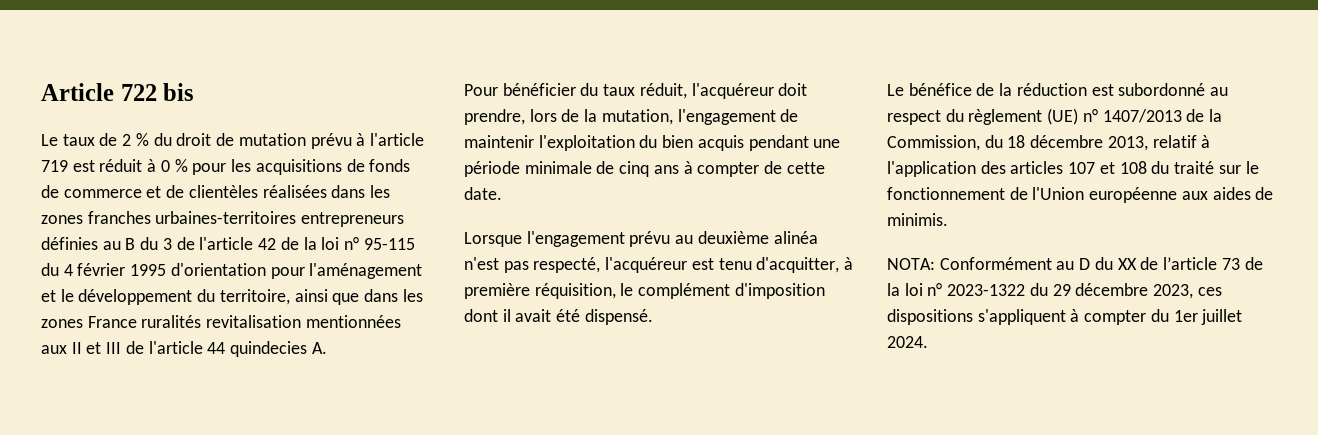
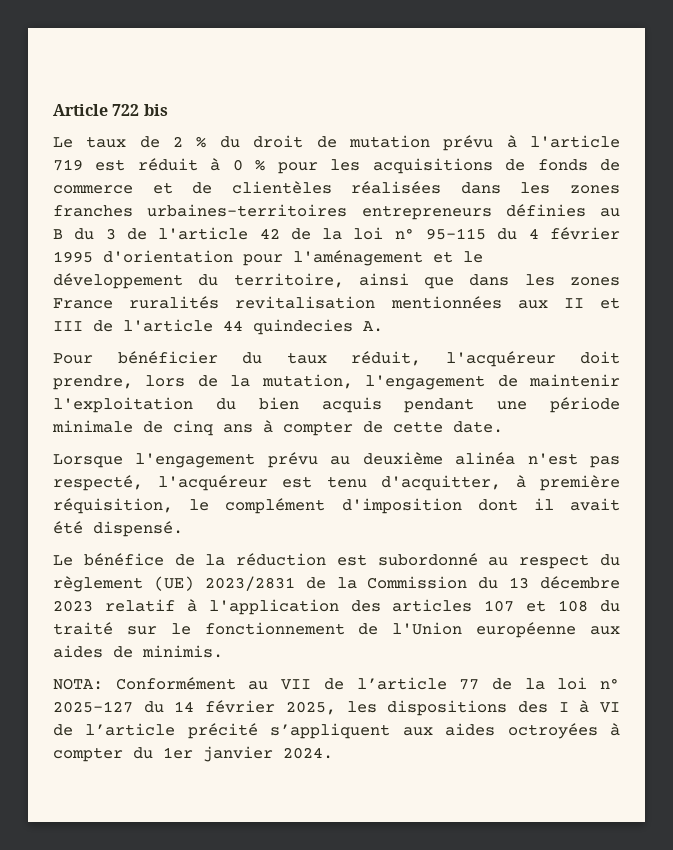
[1082,109,1223,123] [887,135,1148,151] n° 1407/2013 de la Commission, du 18 décembre 2013, -> [204,576,620,591] [53,600,93,612] 2023/2831 de la Commission du 13 décembre 2023
[1079,257,1263,270] [887,283,1222,299] [887,309,1066,325] D du XX de l’article 73 de la loi n° 2023-1322 du 29 décembre 2023, ces dispositions s'appliquent -> [281,677,620,690] [53,700,620,716] [53,723,598,739] VII de l’article 77 de la loi n° 2025-127 du 14 février 2025, les dispositions des I à VI de l’article précité s’appliquent aux aides octroyées
[1201,309,1243,325] juillet -> [203,746,273,762] janvier

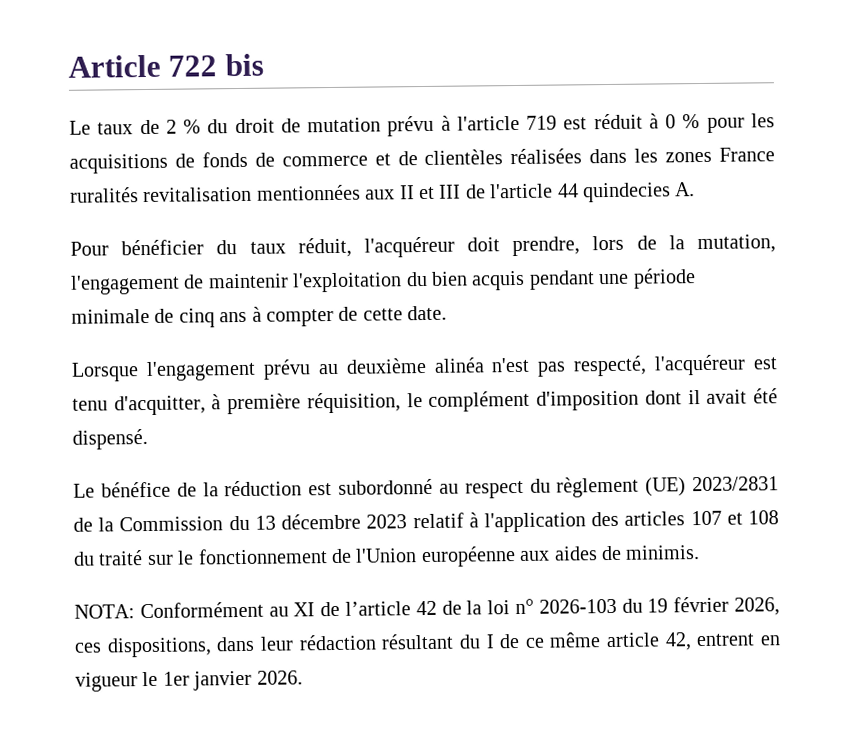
[53,204,620,220] [53,227,621,240] [53,250,483,266] [53,273,620,289] franches urbaines-territoires entrepreneurs définies au B du 3 de l'article 42 de la loi n° 95-115 du 4 février 1995 d'orientation pour l'aménagement et le développement du territoire, ainsi que dans les zones -> (713, 157) none
[281,677,620,690] [53,700,620,716] [53,723,621,739] [53,747,153,762] VII de l’article 77 de la loi n° 2025-127 du 14 février 2025, les dispositions des I à VI de l’article précité s’appliquent aux aides octroyées à compter du -> [293,596,780,617] [74,632,781,658] [75,671,159,692] XI de l’article 42 de la loi n° 2026-103 du 19 février 2026, ces dispositions, dans leur rédaction résultant du I de ce même article 42, entrent en vigueur le
[283,747,333,759] 2024. -> [256,670,303,685] 2026.

